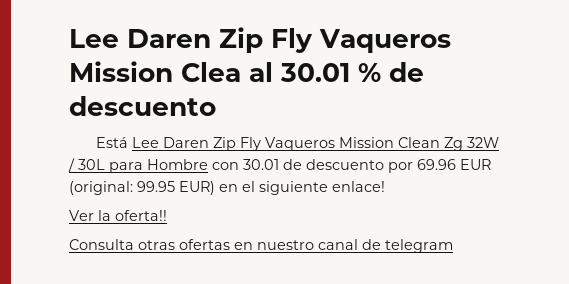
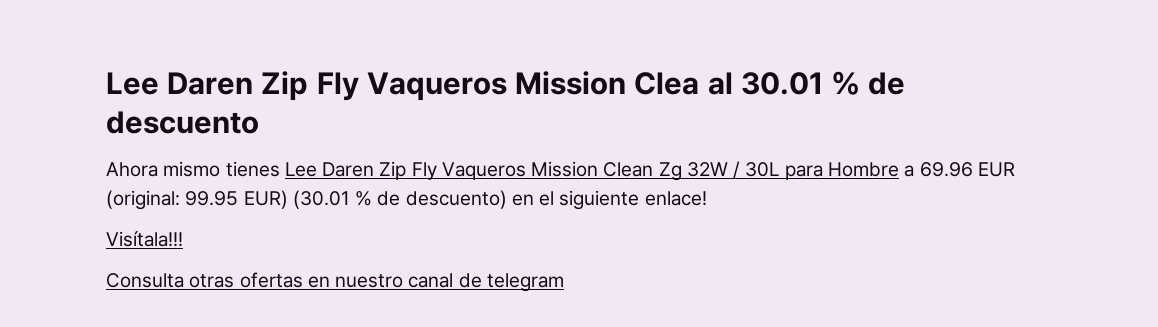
[96,137,129,148] Está -> [106,161,280,177] Ahora mismo tienes
[212,159,413,173] con 30.01 de descuento por -> [904,165,915,177] a
(215, 188) none -> [292,190,507,209] (30.01 % de descuento)
[69,210,167,221] Ver la oferta!! -> [106,231,183,247] Visítala!!!

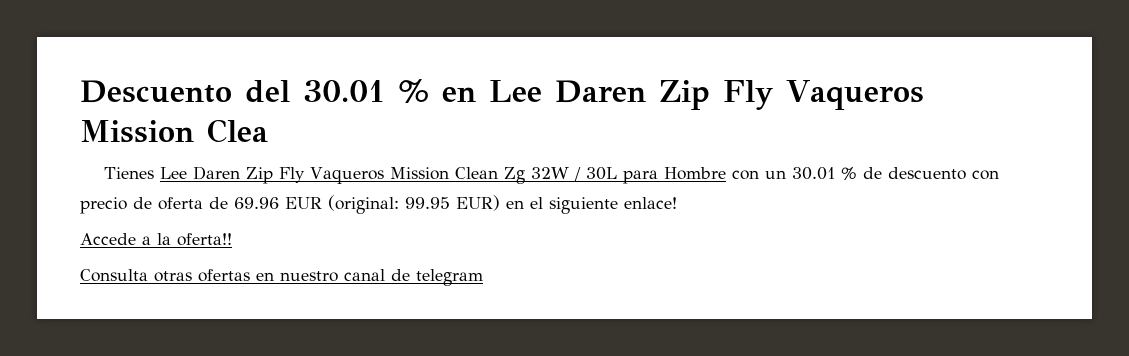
(106, 83) none -> [80,79,476,103] Descuento del 30.01 % en
[707,71,906,95] [106,111,259,134] [106,161,280,177] al 30.01 % de descuento // Ahora mismo tienes -> [103,167,154,179] // Tienes
[904,165,915,177] a -> [731,167,999,180] [80,197,228,214] con un 30.01 % de descuento con precio de oferta de
[292,190,507,209] (30.01 % de descuento) -> (500, 203) none
[106,231,183,247] Visítala!!! -> [80,233,232,246] Accede a la oferta!!

